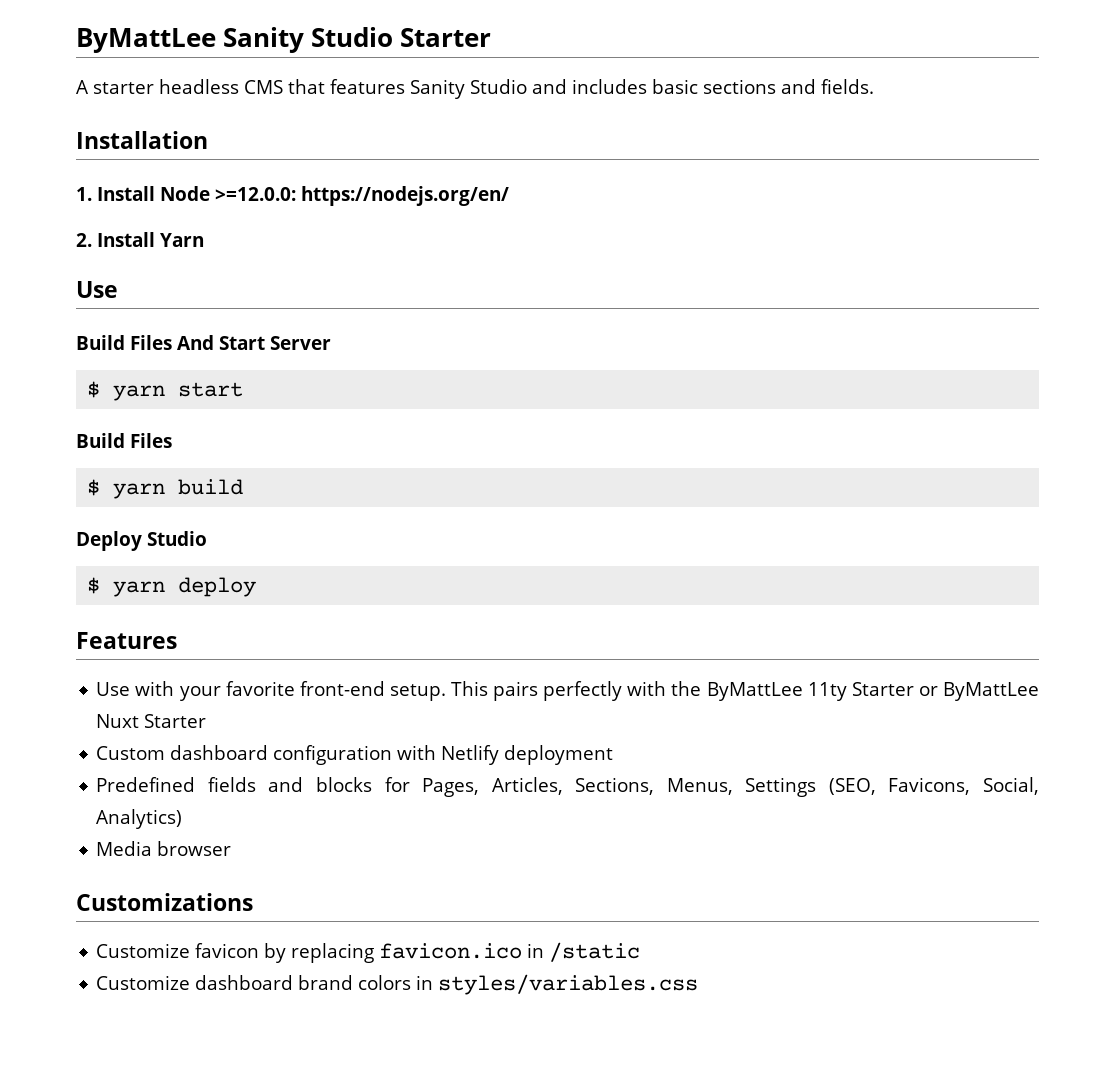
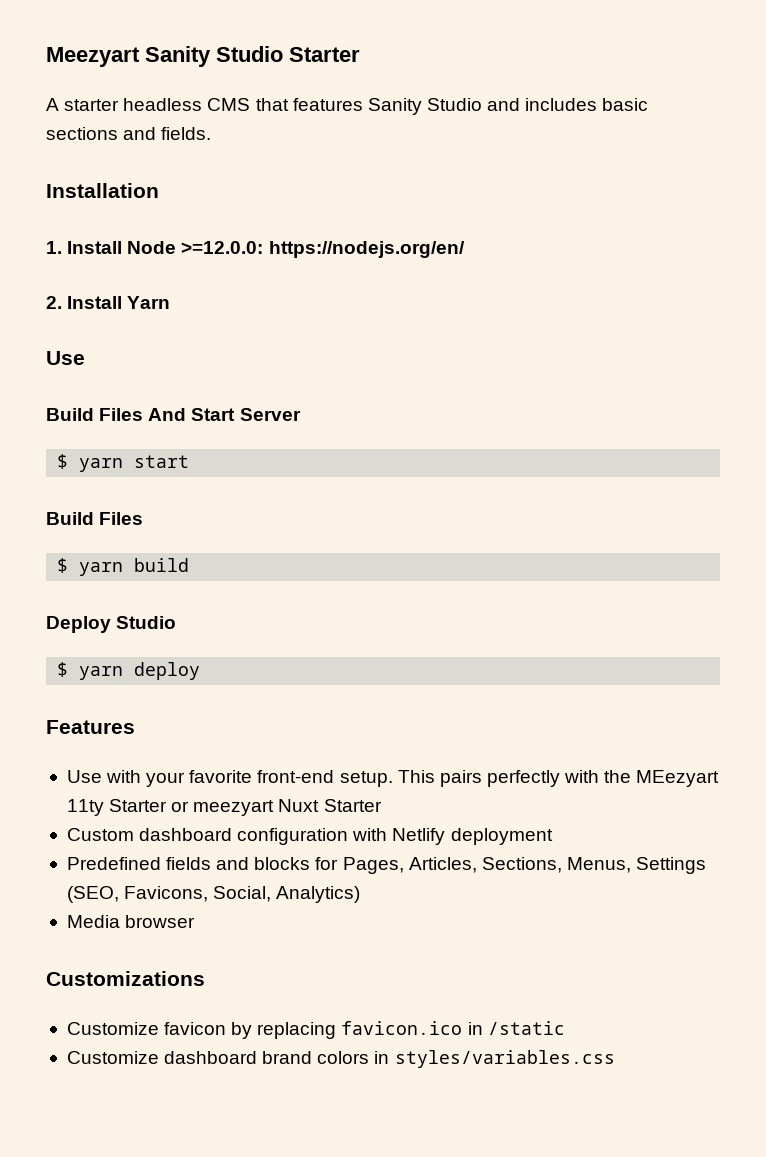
[76,28,216,53] ByMattLee -> [46,47,140,67] Meezyart
[706,682,803,701] ByMattLee -> [636,770,720,787] MEezyart
[943,682,1039,701] ByMattLee -> [193,800,275,816] meezyart

